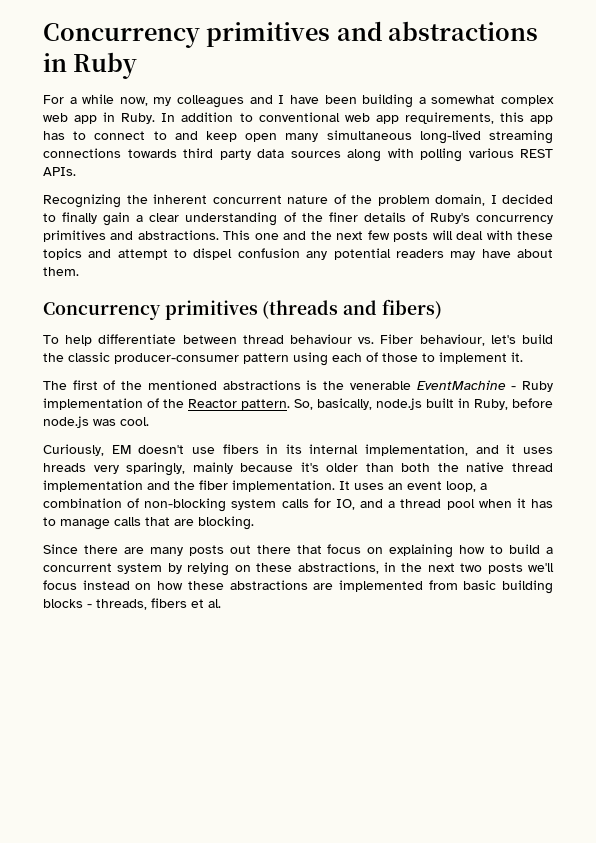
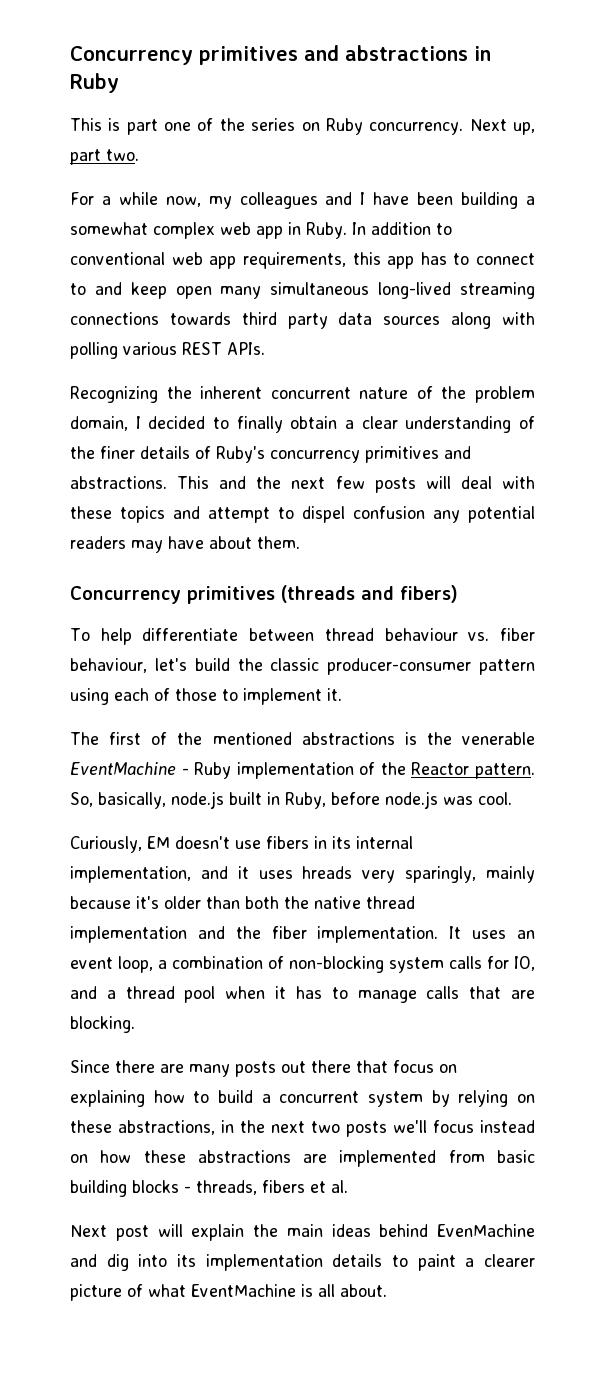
(138, 65) none -> [70,118,535,135] [70,149,139,165] // This is part one of the series on Ruby concurrency. Next up, part two.
[103,212,131,226] gain -> [290,416,338,429] obtain
[254,233,279,240] one -> (210, 482) none
[380,334,414,344] Fiber -> [499,628,535,641] fiber
(221, 603) none -> [70,1224,535,1241] [70,1254,536,1271] [70,1284,387,1301] // Next post will explain the main ideas behind EvenMachine and dig into its implementation details to paint a clearer picture of what EventMachine is all about.

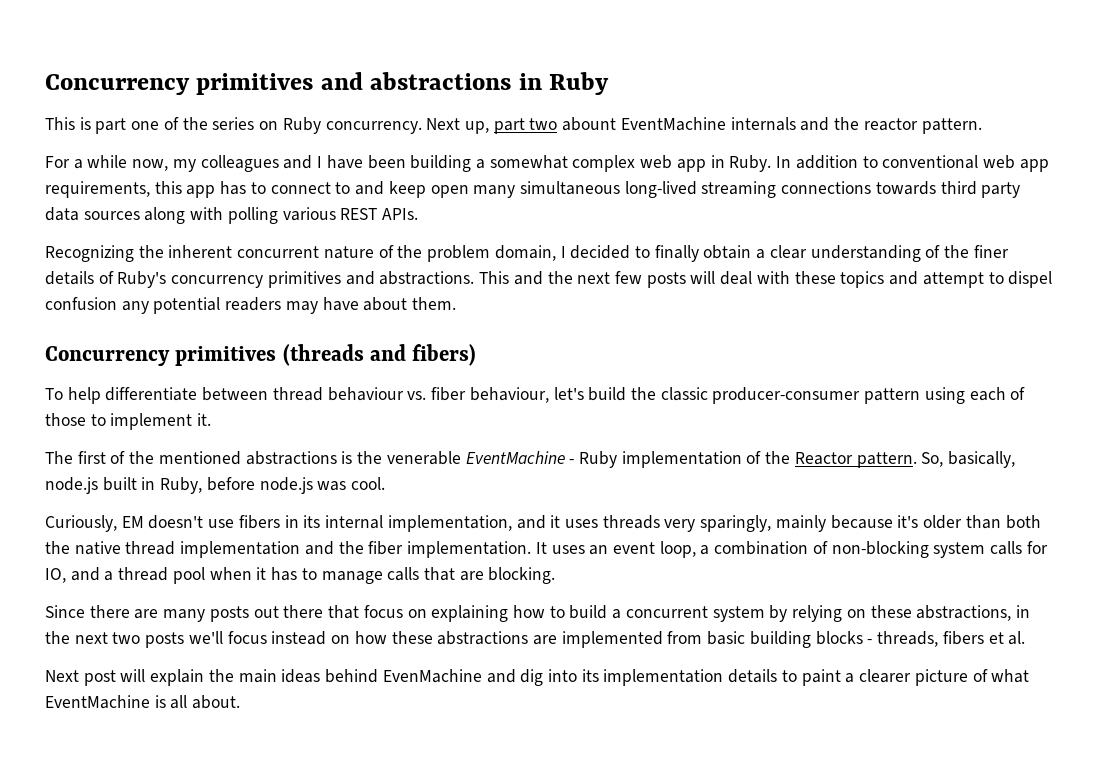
[106,149,139,161] two. -> [529,117,982,134] two abount EventMachine internals and the reactor pattern.
[302,866,353,879] hreads -> [602,515,660,529] threads

